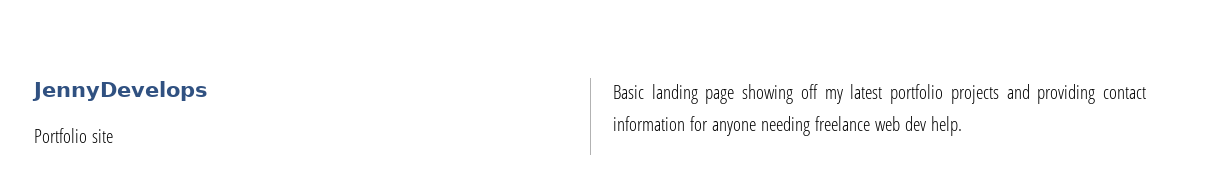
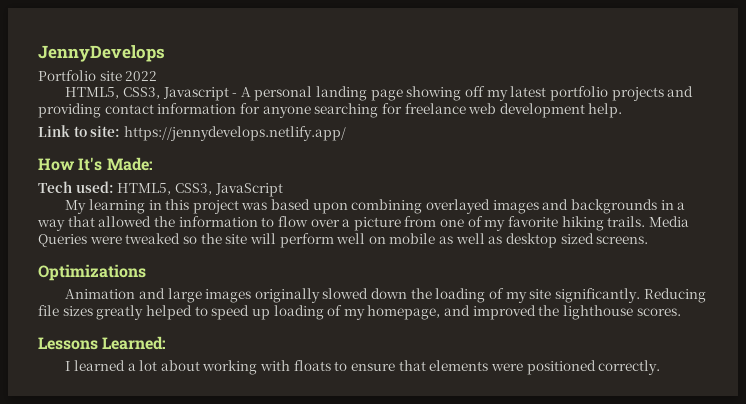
[613,85,644,99] // Basic -> [125,71,158,81] [65,86,313,101] 2022 // HTML5, CSS3, Javascript - A personal
[760,116,810,136] needing -> [314,103,402,118] searching for
[904,116,926,131] dev -> [499,103,585,118] development
(962, 126) none -> [38,125,346,141] [38,157,153,171] [38,181,283,197] [65,199,686,214] [37,216,689,231] [38,233,649,248] [38,264,146,281] [65,288,706,303] [38,305,681,320] [38,336,167,350] [65,360,661,375] // Link to site: https://jennydevelops.netlify.app/ // How It's Made: // Tech used: HTML5, CSS3, JavaScript // My learning in this project was based upon combining overlayed images and backgrounds in a way that allowed the information to flow over a picture from one of my favorite hiking trails. Media Queries were tweaked so the site will perform well on mobile as well as desktop sized screens. // Optimizations // Animation and large images originally slowed down the loading of my site significantly. Reducing file sizes greatly helped to speed up loading of my homepage, and improved the lighthouse scores. // Lessons Learned: // I learned a lot about working with floats to ensure that elements were positioned correctly.

